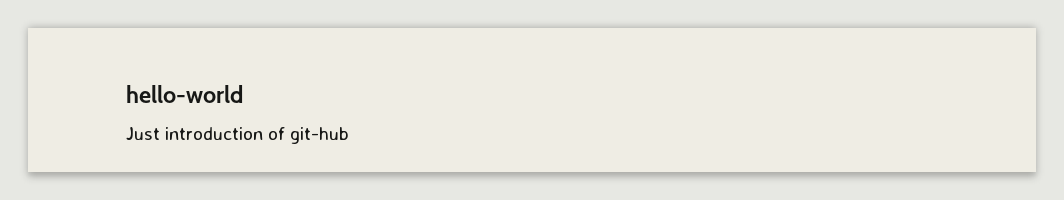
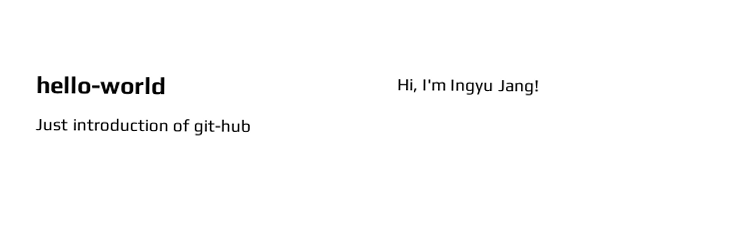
(350, 135) none -> [397,78,540,96] // Hi, I'm Ingyu Jang!

